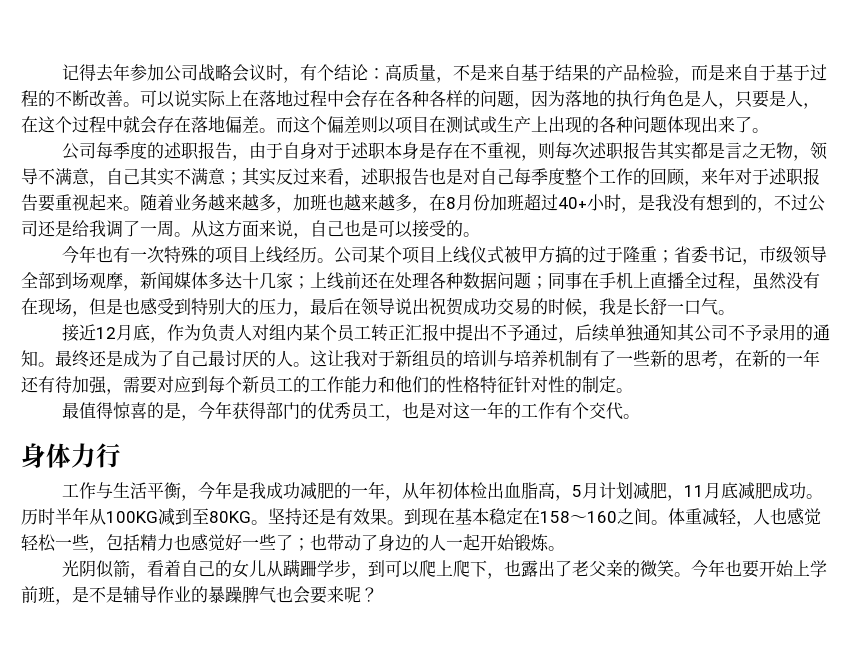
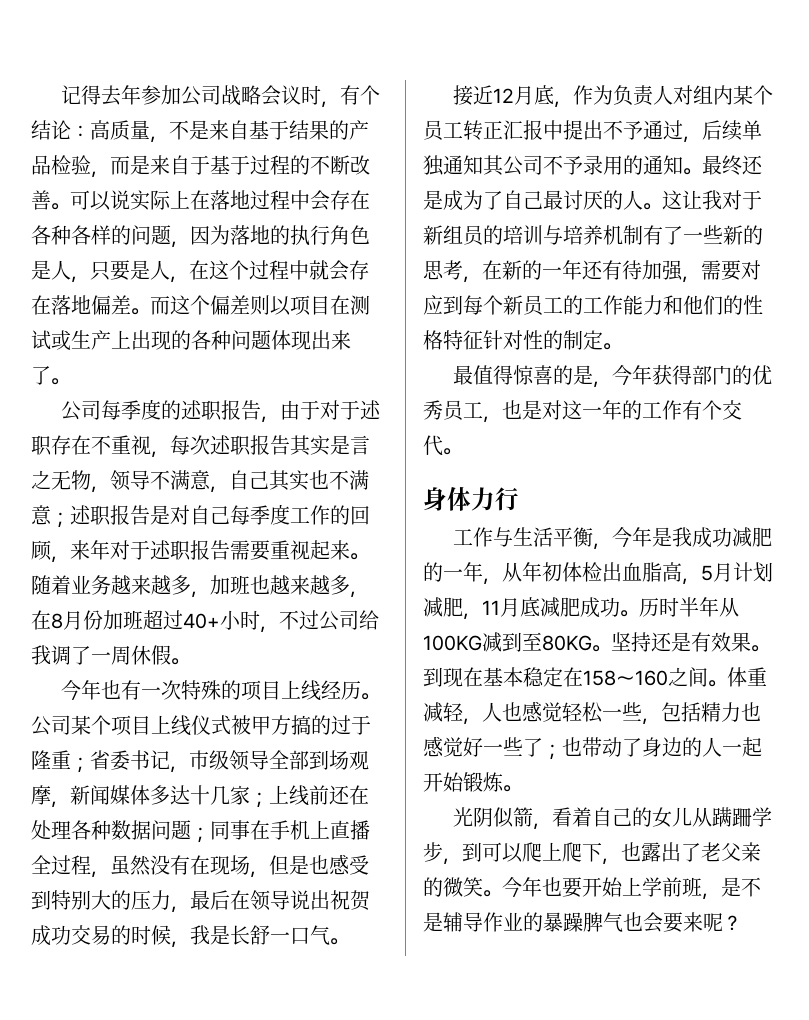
[282,142,436,160] 自身对于述职本身是 -> [319,400,381,420] [31,435,52,456] 对于述职
[537,142,555,159] 则 -> (170, 454) none
[690,142,708,159] 都 -> (330, 445) none
(174, 177) none -> [309,470,329,489] 也
[242,167,446,187] 其实反过来看，述职报告也 -> [70,505,150,526] 述职报告
[565,168,599,185] 整个 -> (290, 514) none
(38, 202) none -> [230,540,250,560] 需
[638,194,774,213] 是我没有想到的， -> (279, 629) none
[38,220,72,237] 还是 -> (359, 620) none
[174,220,463,239] 。从这方面来说，自己也是可以接受的 -> [131,645,171,665] 休假

